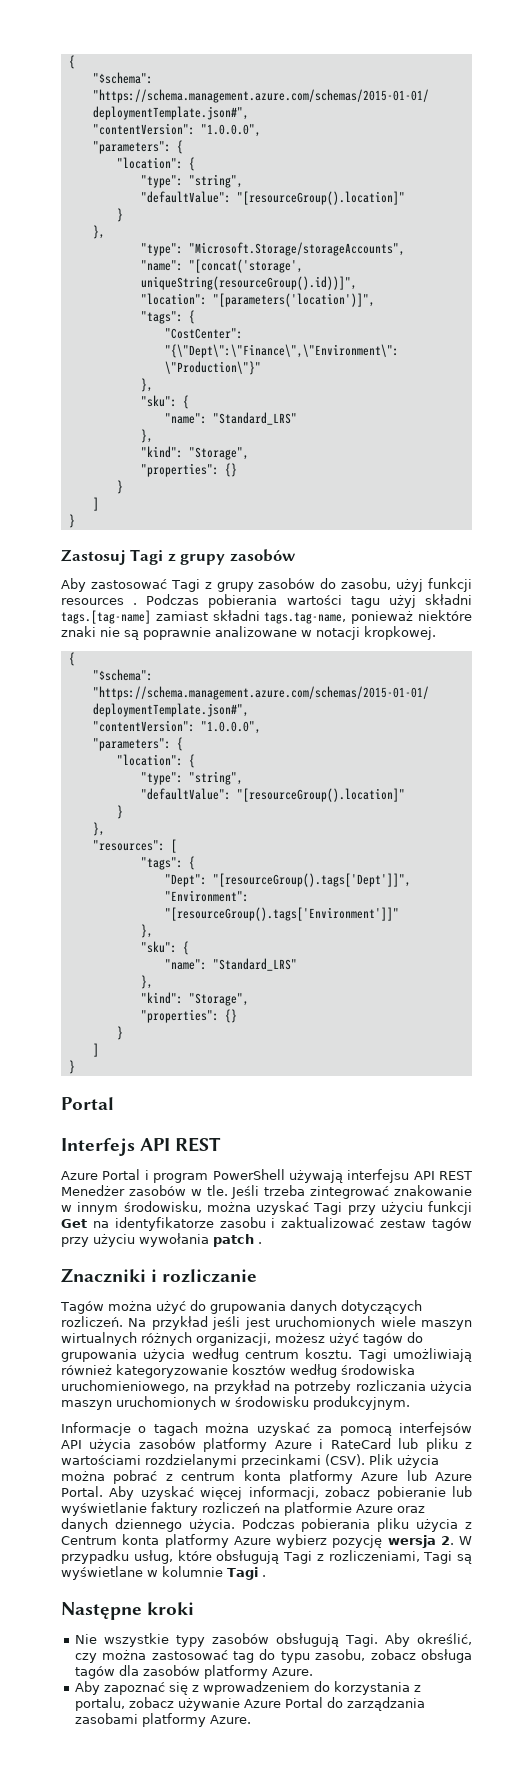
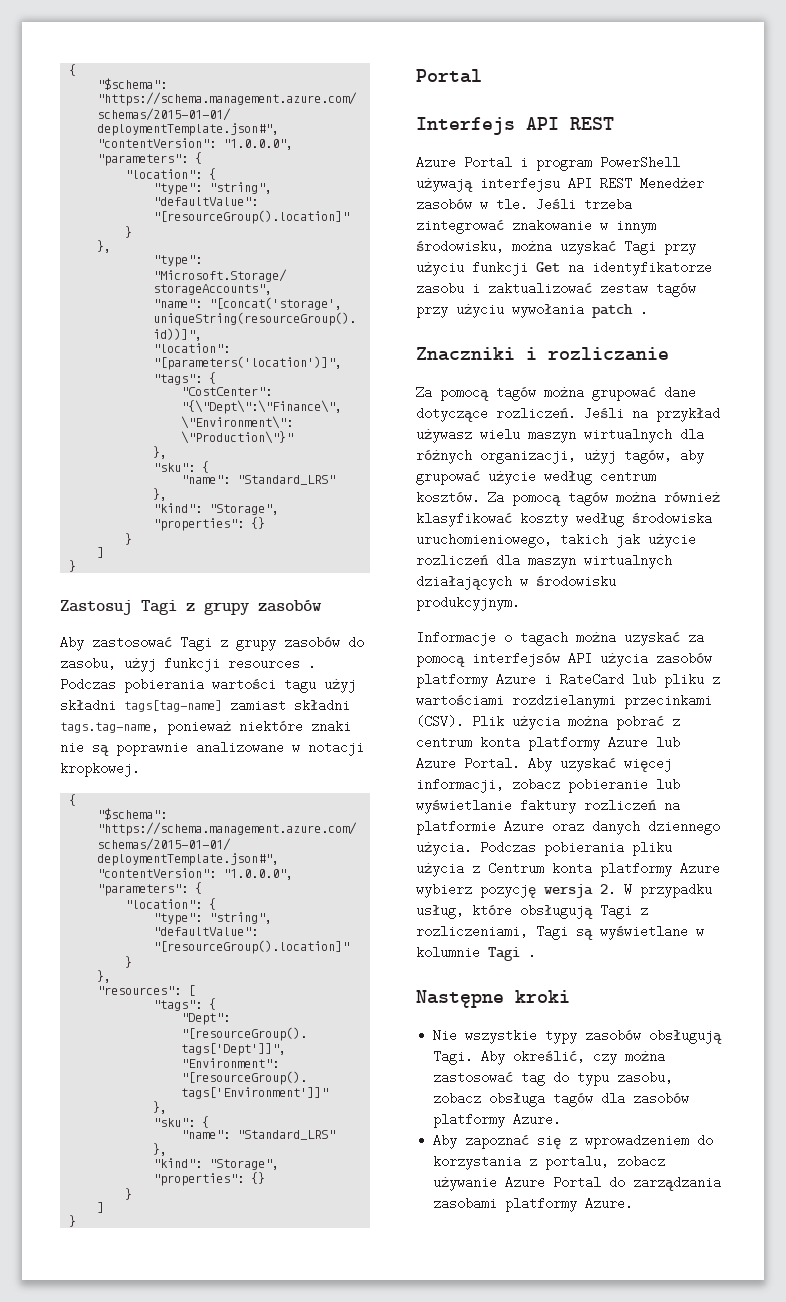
[61,610,151,624] tags.[tag-name] -> [124,700,222,712] tags[tag-name]
[60,1300,422,1314] [61,1316,472,1330] [61,1332,137,1346] Tagów można użyć do grupowania danych dotyczących rozliczeń. Na przykład jeśli jest uruchomionych wiele maszyn wirtualnych -> [416,386,696,401] [416,407,720,422] [416,428,704,443] Za pomocą tagów można grupować dane dotyczące rozliczeń. Jeśli na przykład używasz wielu maszyn wirtualnych dla
[275,1332,423,1346] [61,1348,472,1362] [61,1364,415,1378] [61,1380,472,1394] [61,1396,216,1410] możesz użyć tagów do grupowania użycia według centrum kosztu. Tagi umożliwiają również kategoryzowanie kosztów według środowiska uruchomieniowego, na przykład na potrzeby rozliczania użycia maszyn uruchomionych -> [584,449,704,464] [416,470,656,485] [416,491,720,506] [416,512,712,527] [416,533,696,548] [416,554,672,569] [416,575,512,590] użyj tagów, aby grupować użycie według centrum kosztów. Za pomocą tagów można również klasyfikować koszty według środowiska uruchomieniowego, takich jak użycie rozliczeń dla maszyn wirtualnych działających

